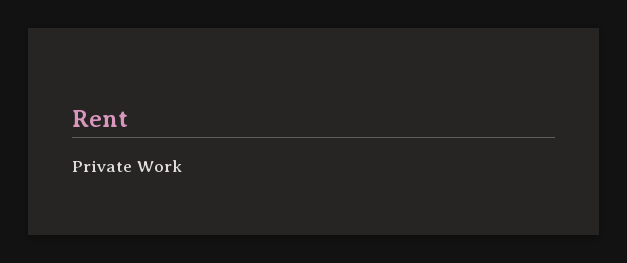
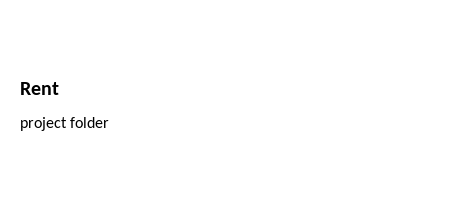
[72,160,182,172] Private Work -> [20,117,110,131] project folder

